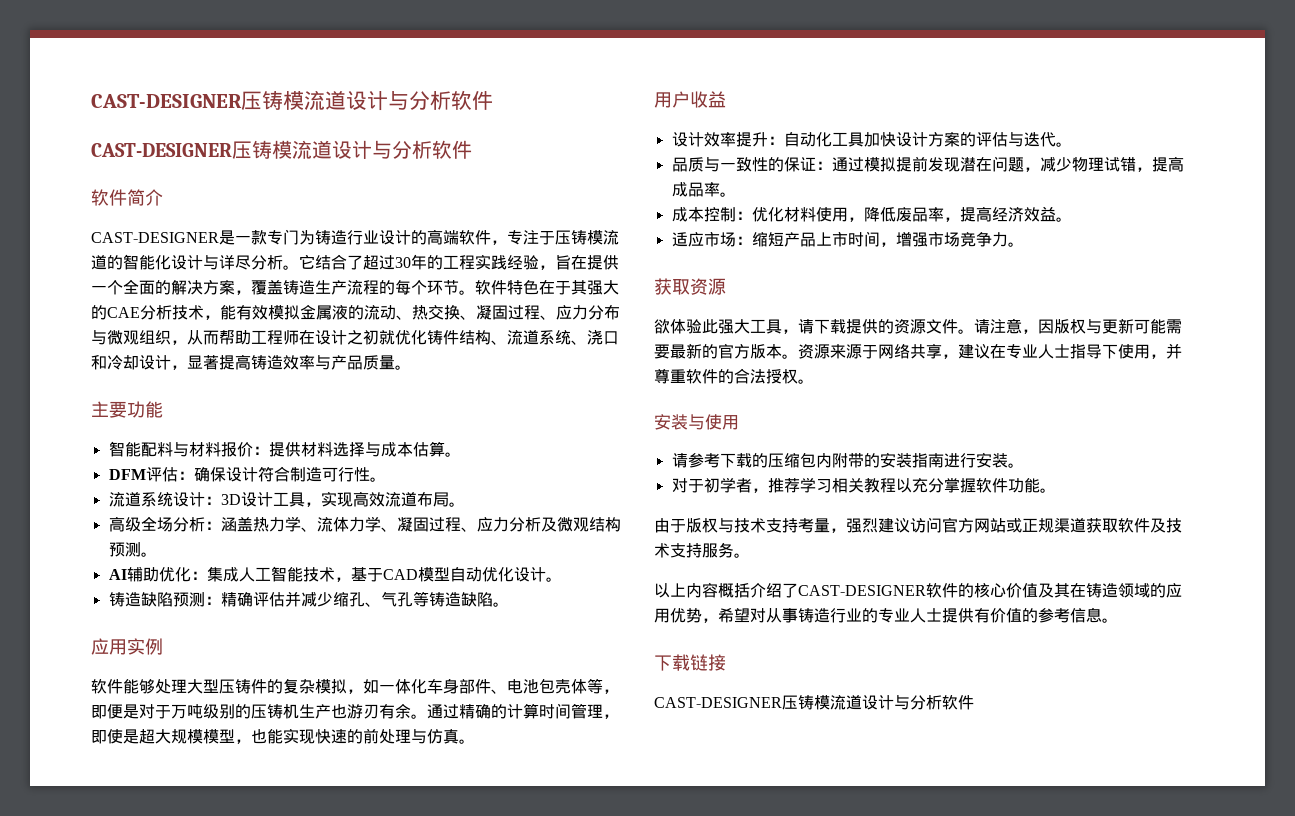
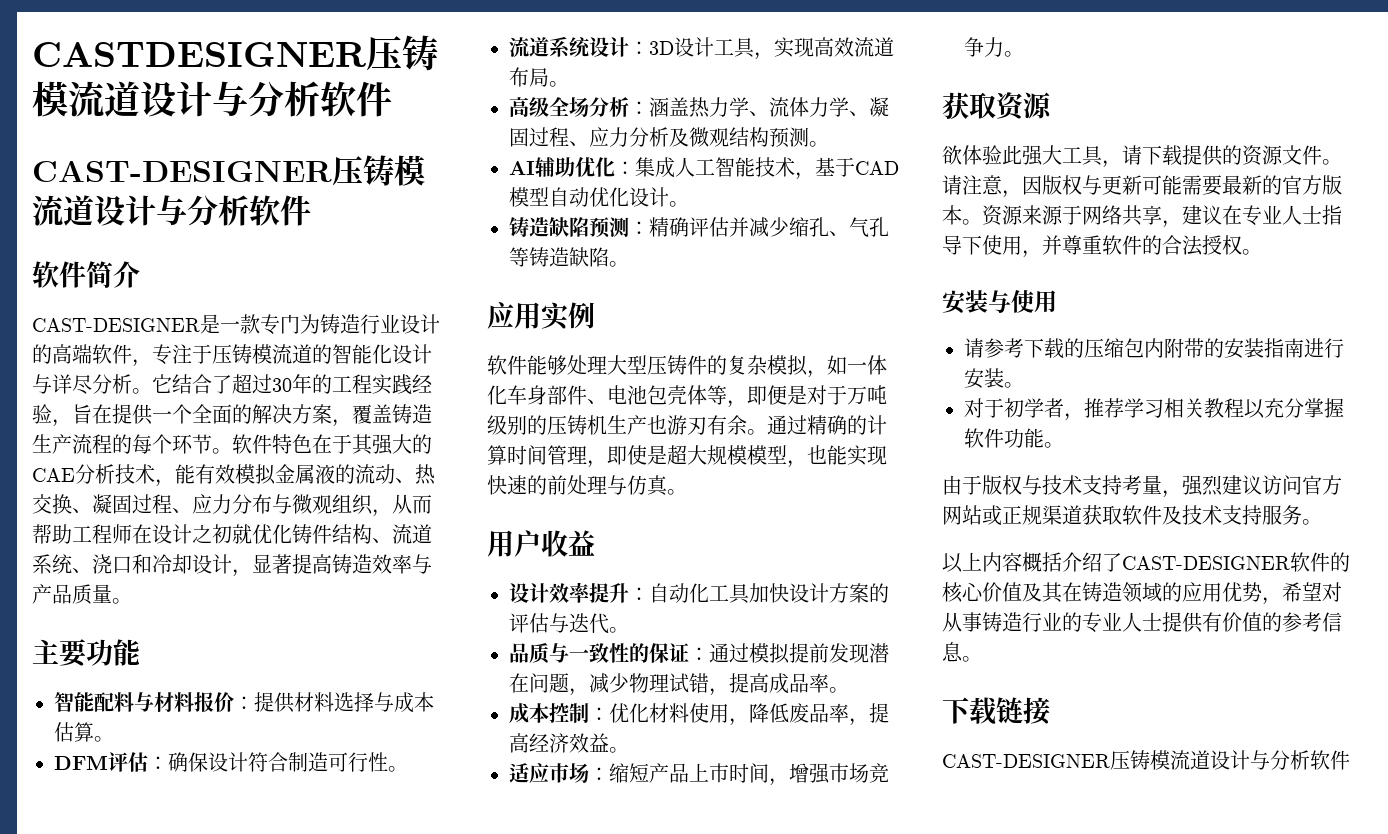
[91,94,242,108] CAST-DESIGNER -> [32,42,366,67] CASTDESIGNER

